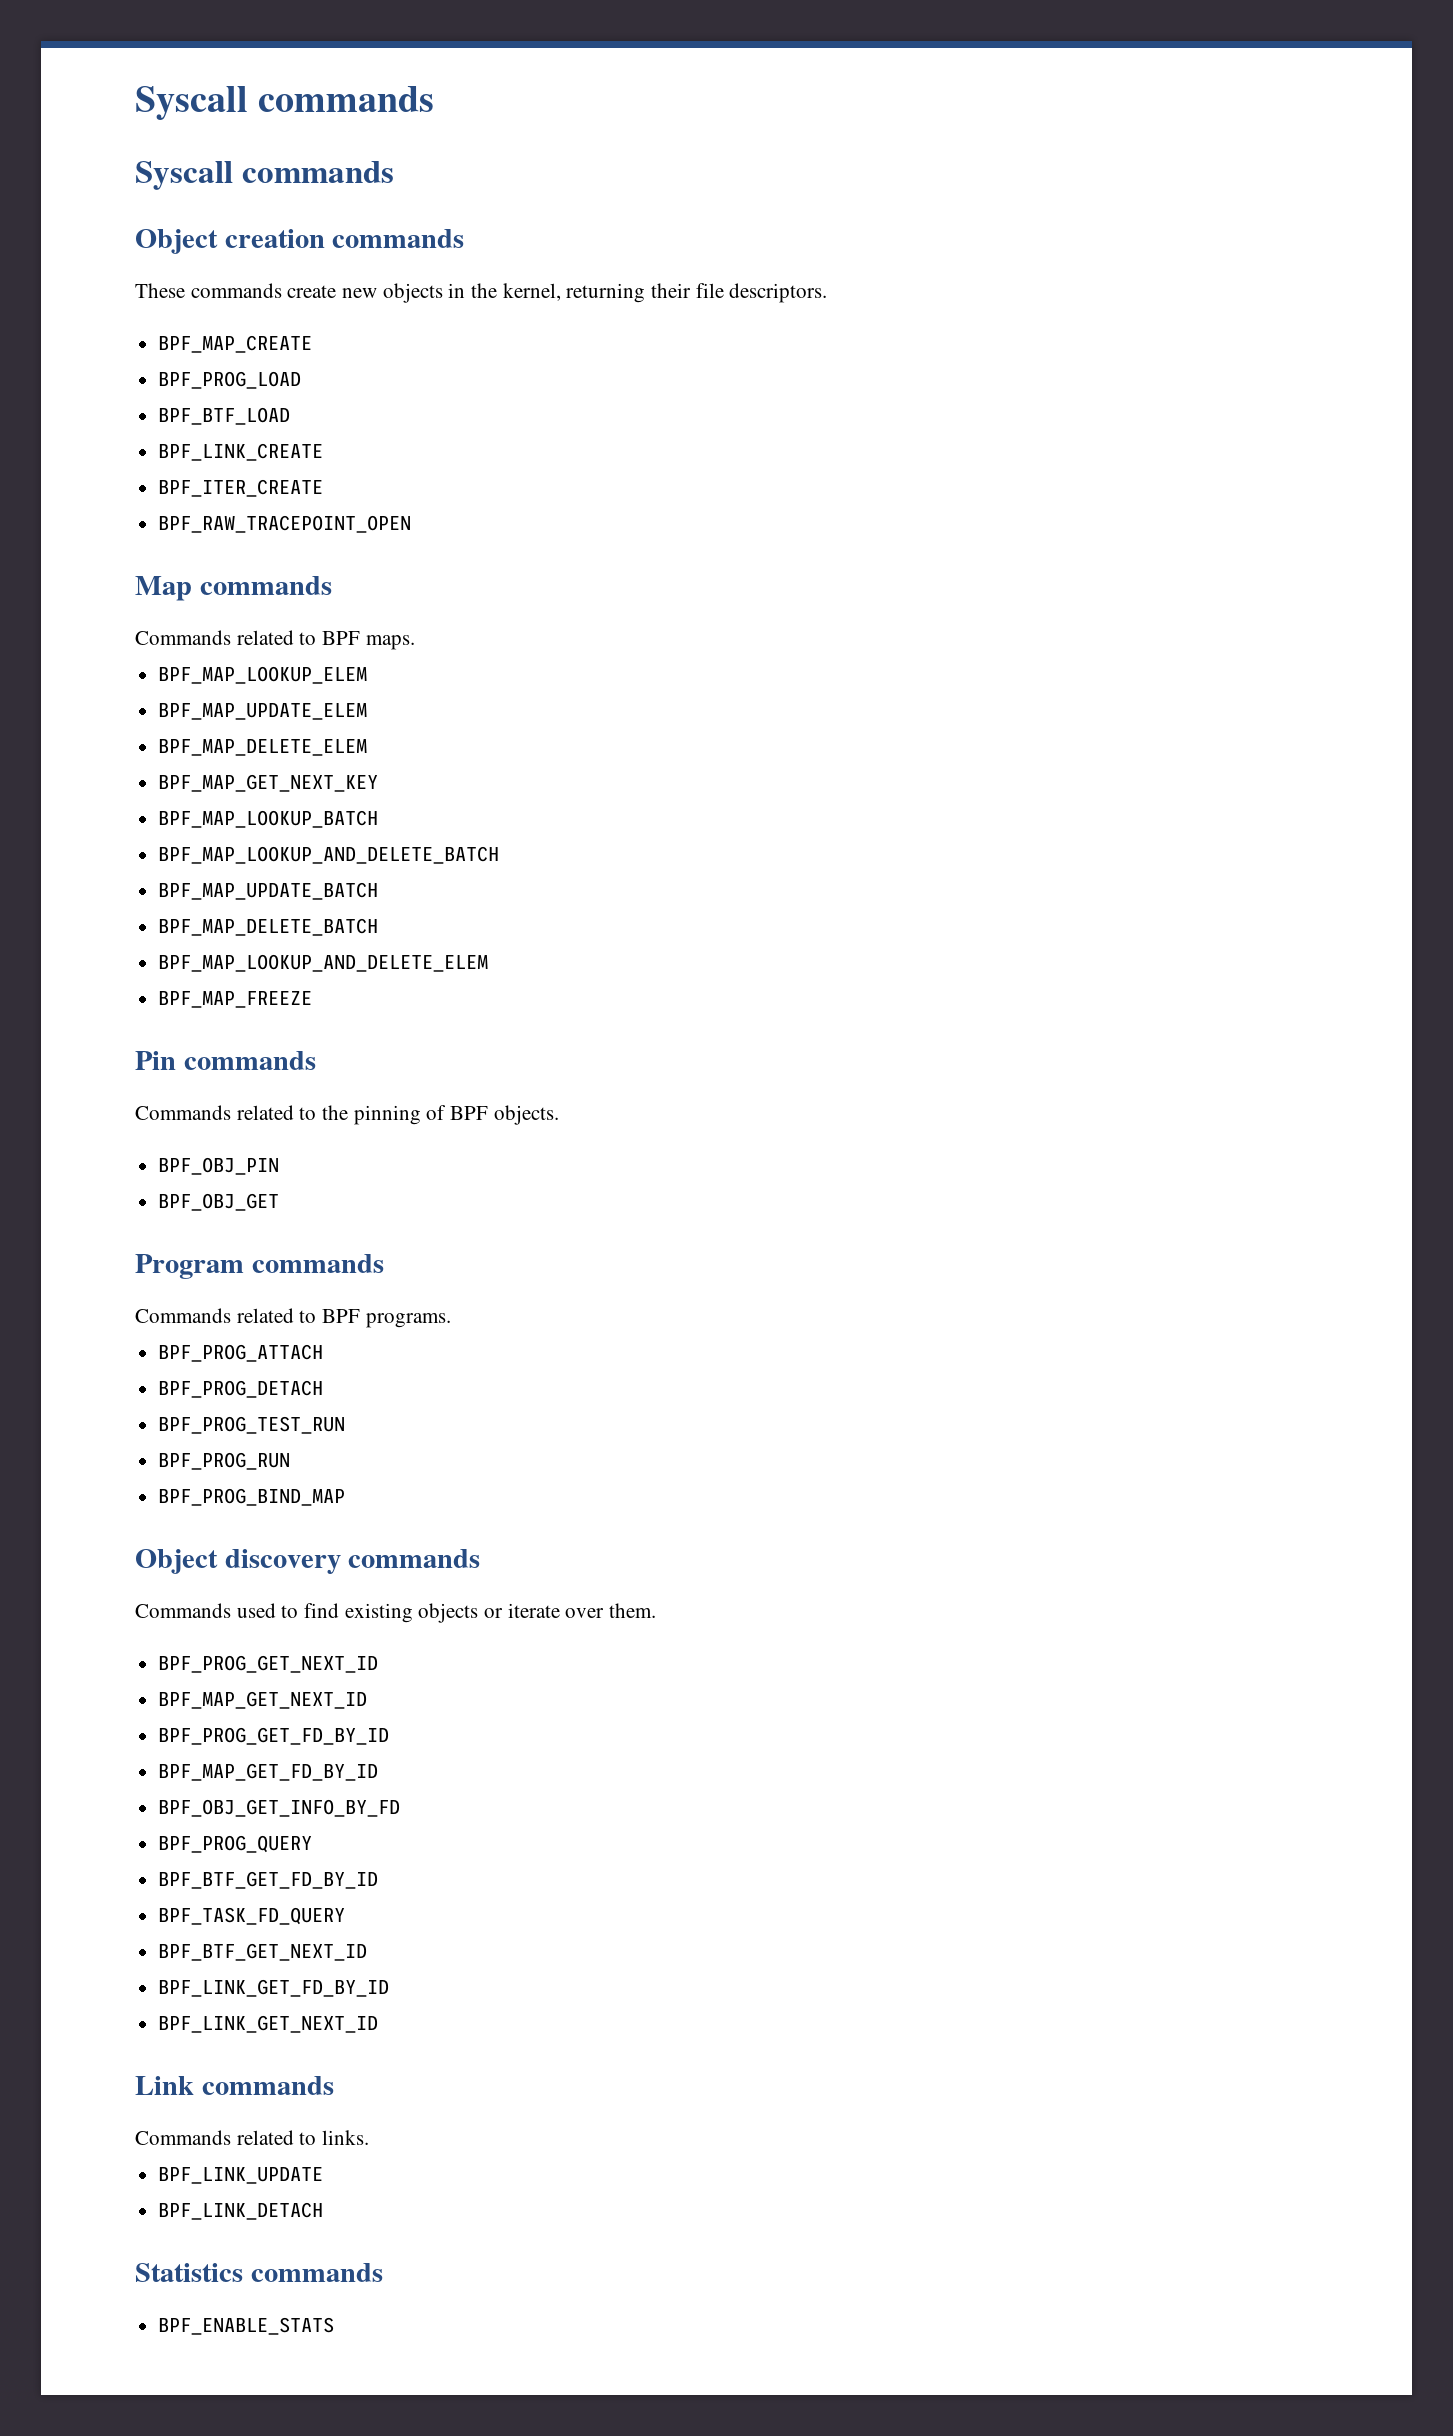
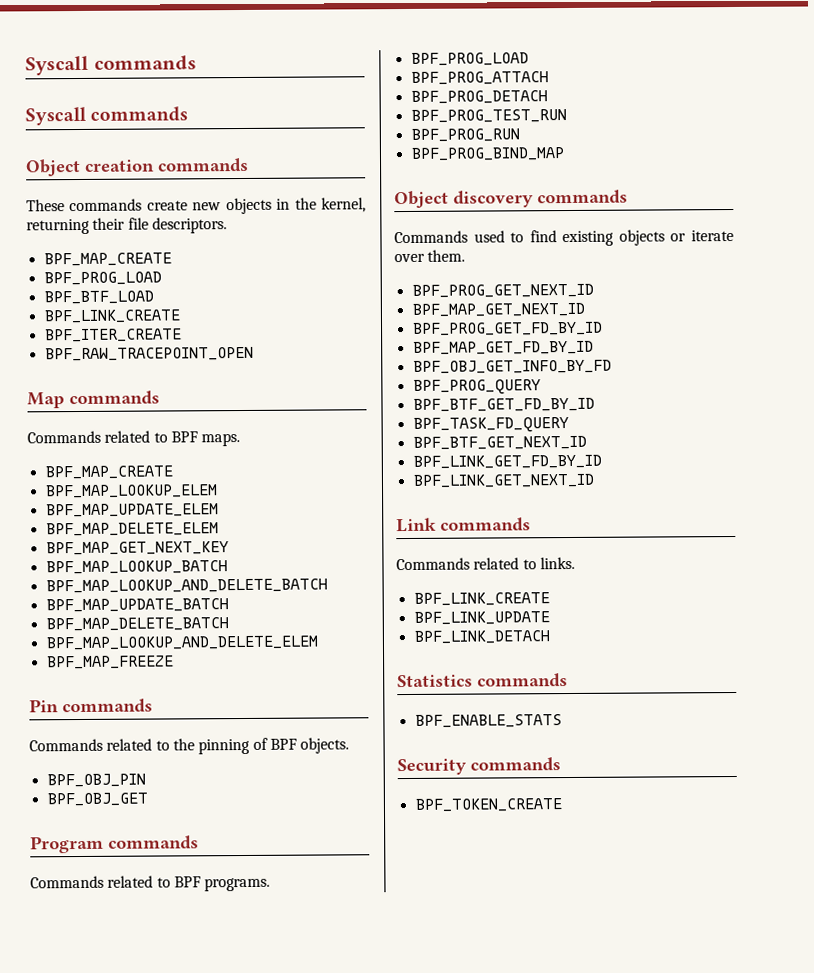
(415, 642) none -> [44,465,173,480] // BPF_MAP_CREATE
(451, 1320) none -> [410,52,529,66] // BPF_PROG_LOAD
(370, 2137) none -> [413,592,550,606] // BPF_LINK_CREATE
(335, 2326) none -> [397,757,561,776] [414,798,562,812] // Security commands // BPF_TOKEN_CREATE

